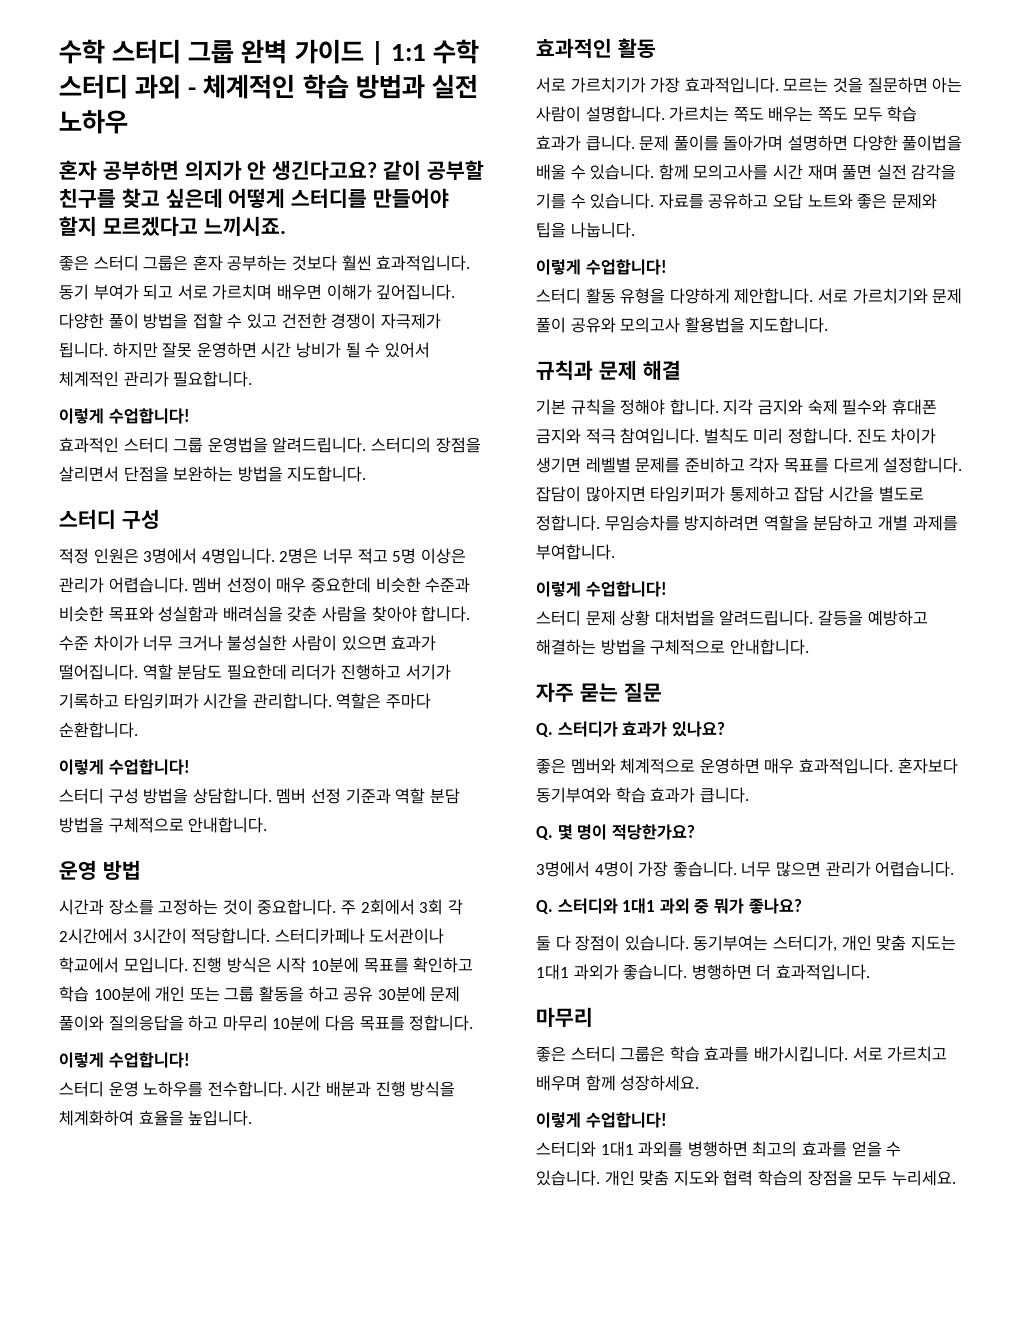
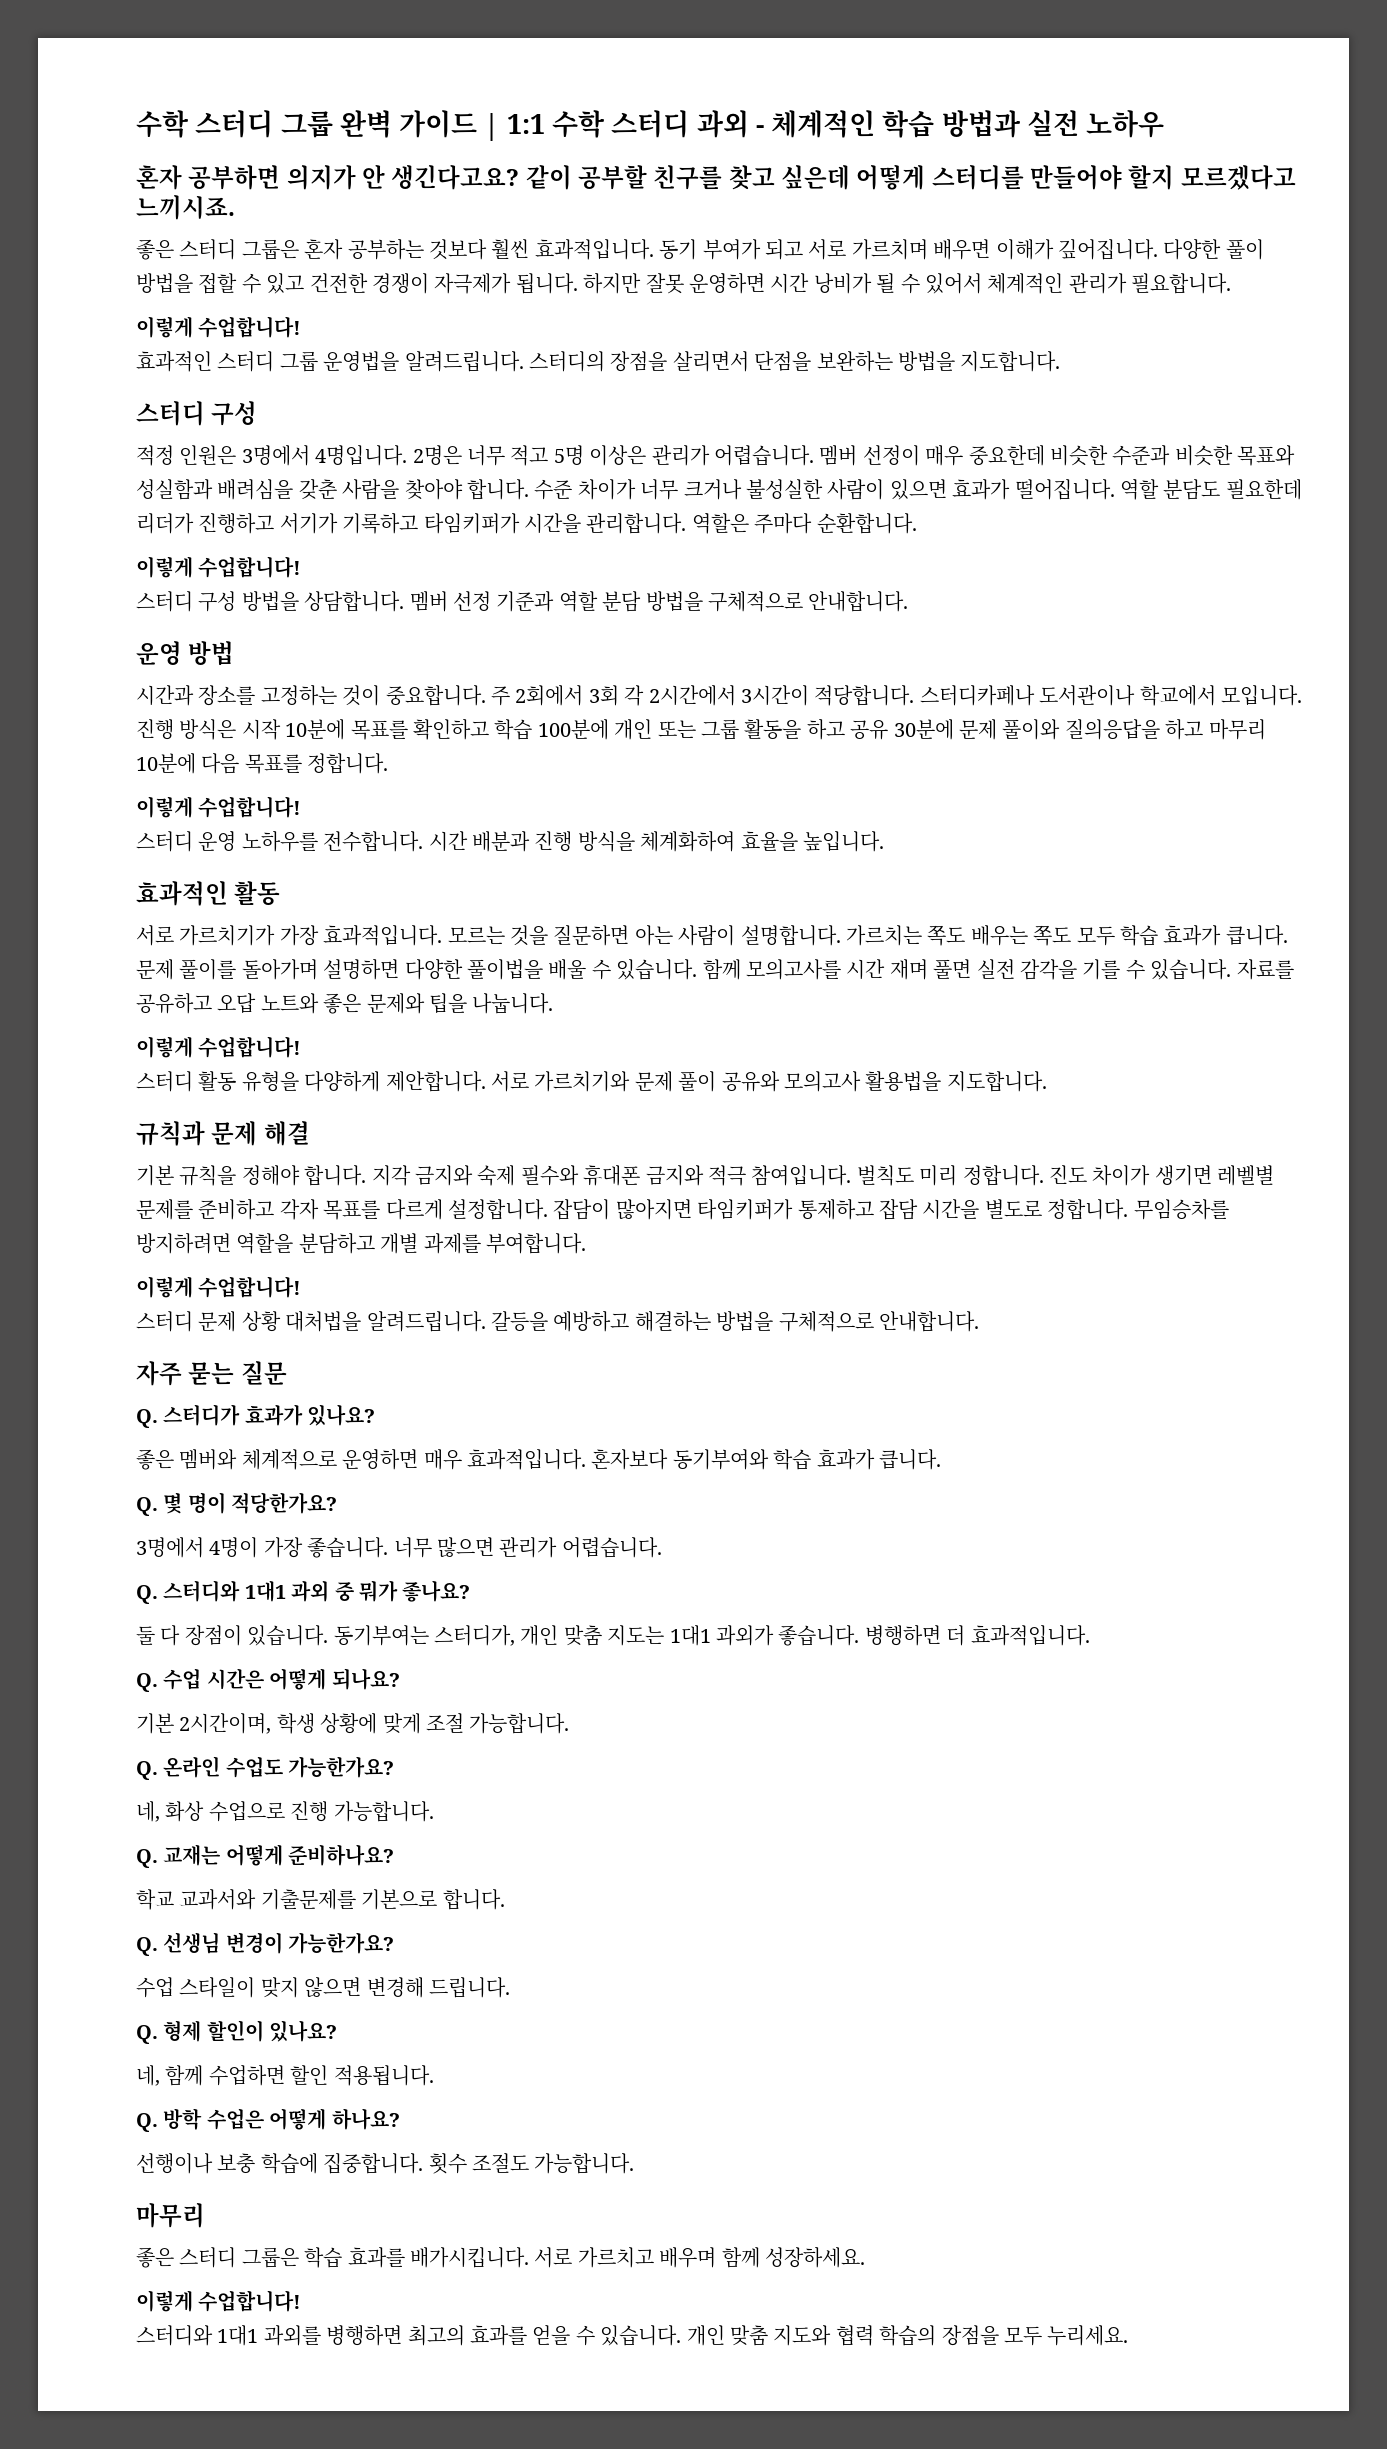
(870, 972) none -> [136,1668,400,1692] [136,1713,570,1734] [136,1756,395,1780] [136,1801,434,1822] [136,1844,395,1868] [136,1889,505,1910] [136,1932,395,1956] [136,1977,510,1998] [136,2020,338,2044] [136,2065,434,2086] [136,2108,400,2132] [136,2153,635,2174] // Q. 수업 시간은 어떻게 되나요? // 기본 2시간이며, 학생 상황에 맞게 조절 가능합니다. // Q. 온라인 수업도 가능한가요? // 네, 화상 수업으로 진행 가능합니다. // Q. 교재는 어떻게 준비하나요? // 학교 교과서와 기출문제를 기본으로 합니다. // Q. 선생님 변경이 가능한가요? // 수업 스타일이 맞지 않으면 변경해 드립니다. // Q. 형제 할인이 있나요? // 네, 함께 수업하면 할인 적용됩니다. // Q. 방학 수업은 어떻게 하나요? // 선행이나 보충 학습에 집중합니다. 횟수 조절도 가능합니다.

